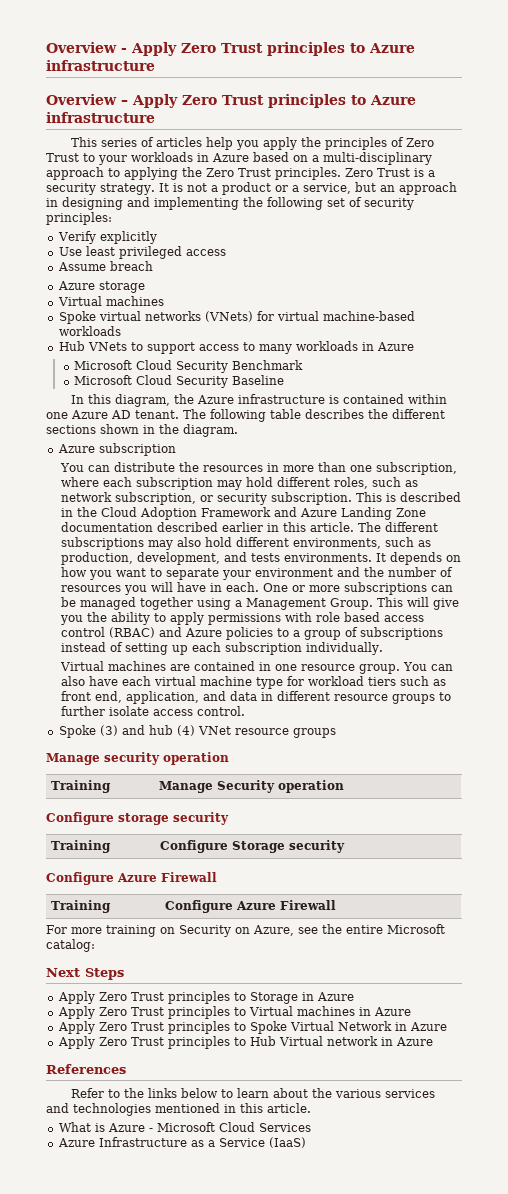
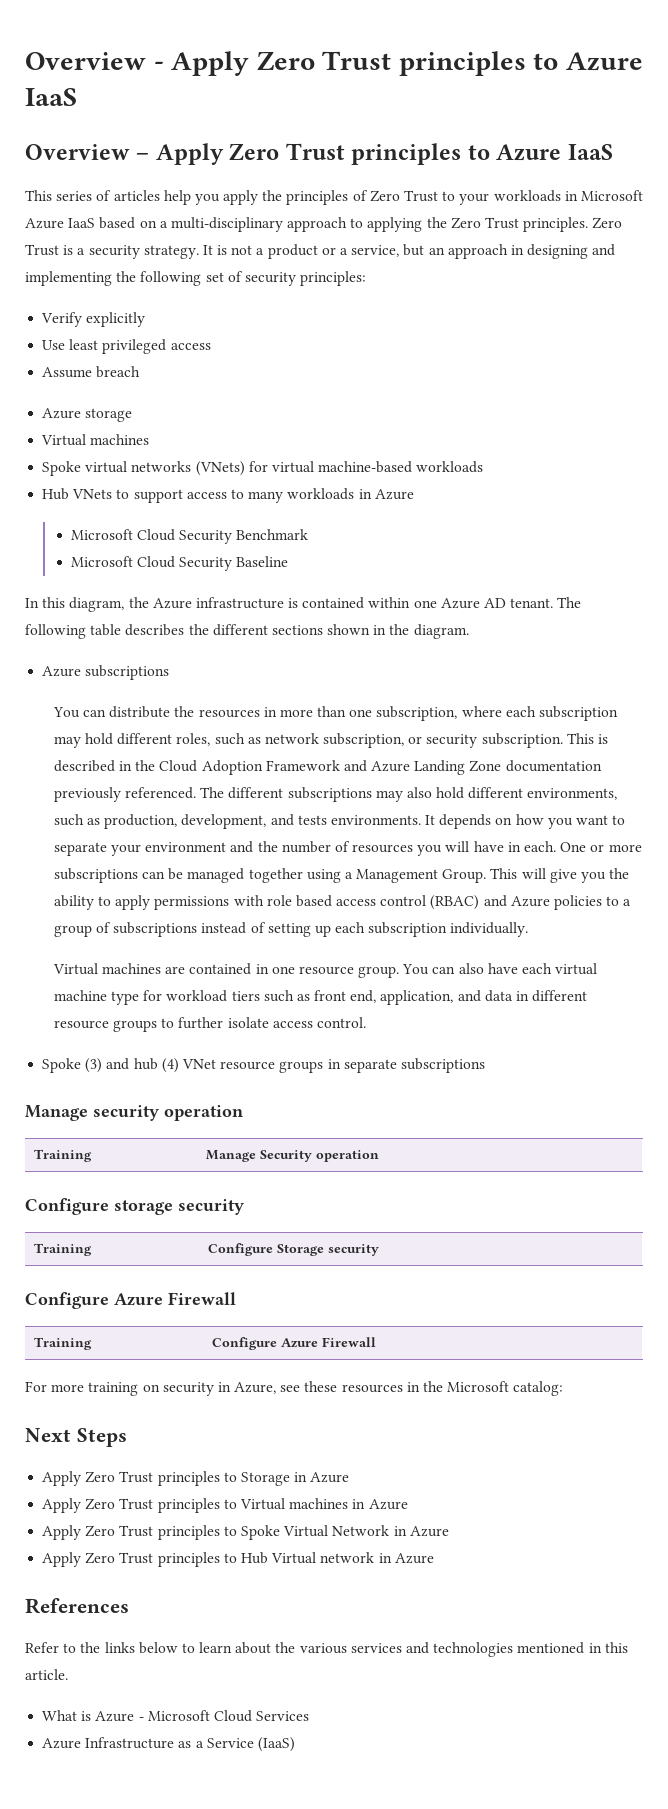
[46,42,415,56] [46,60,155,71] [46,94,416,108] [46,112,155,123] Overview - Apply Zero Trust principles to Azure infrastructure // Overview – Apply Zero Trust principles to Azure infrastructure -> [25,51,643,76] [25,88,77,106] [25,143,613,165] Overview - Apply Zero Trust principles to Azure IaaS // Overview – Apply Zero Trust principles to Azure IaaS
[212,153,249,162] Azure -> [580,190,643,201] [25,218,96,229] Microsoft Azure IaaS
[98,443,176,456] subscription -> [85,665,170,680] subscriptions
[157,522,355,532] described earlier in this article. -> [53,787,196,802] previously referenced.
(336, 733) none -> [327,1058,485,1073] in separate subscriptions
[179,924,383,937] Security on Azure, see the entire -> [162,1381,444,1396] security in Azure, see these resources in the

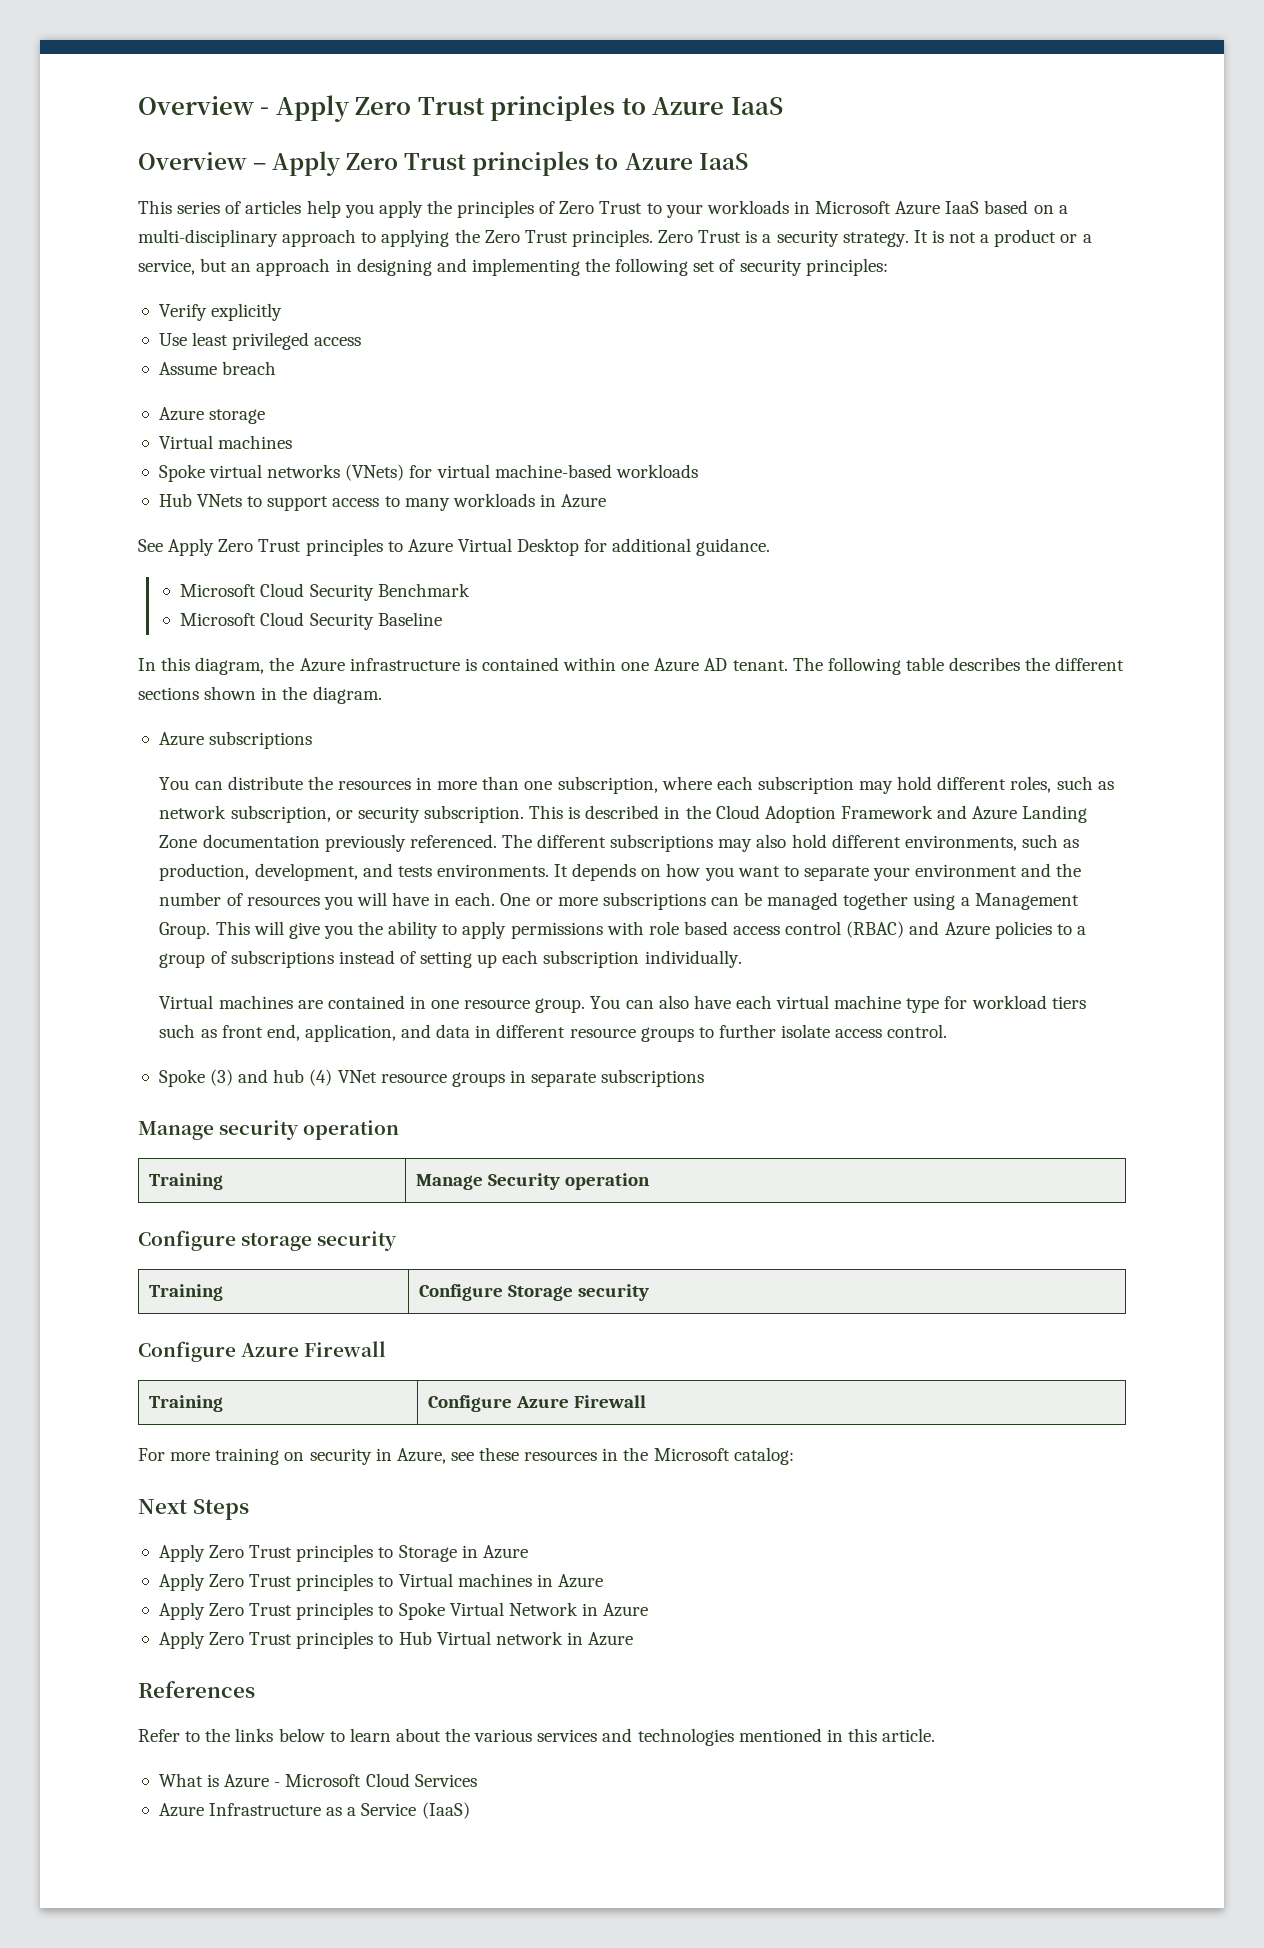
(414, 494) none -> [138,538,771,556] // See Apply Zero Trust principles to Azure Virtual Desktop for additional guidance.

